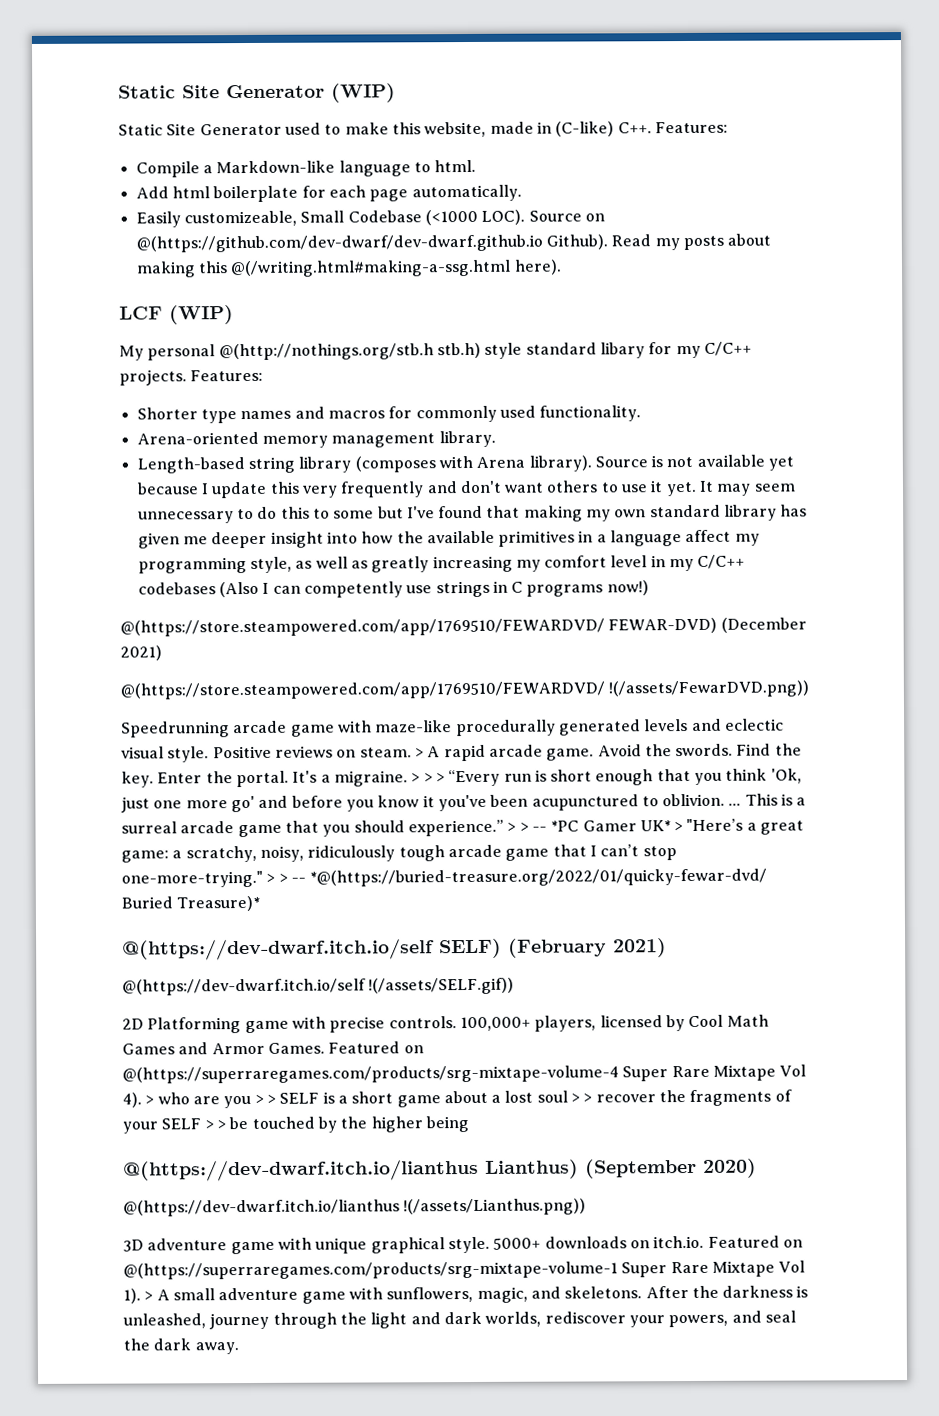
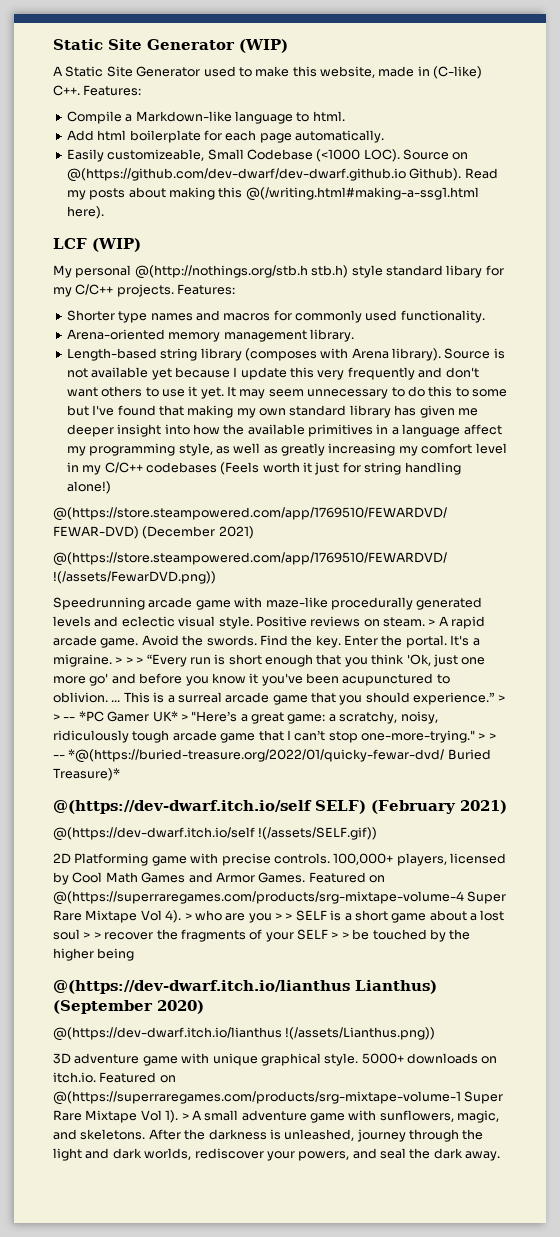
(396, 93) none -> [53,66,63,76] A
[230,259,512,278] @(/writing.html#making-a-ssg.html -> [245,187,479,201] @(/writing.html#making-a-ssg1.html
[218,580,649,598] (Also I can competently use strings in C programs now!) -> [220,462,461,475] [66,481,111,494] (Feels worth it just for string handling alone!)

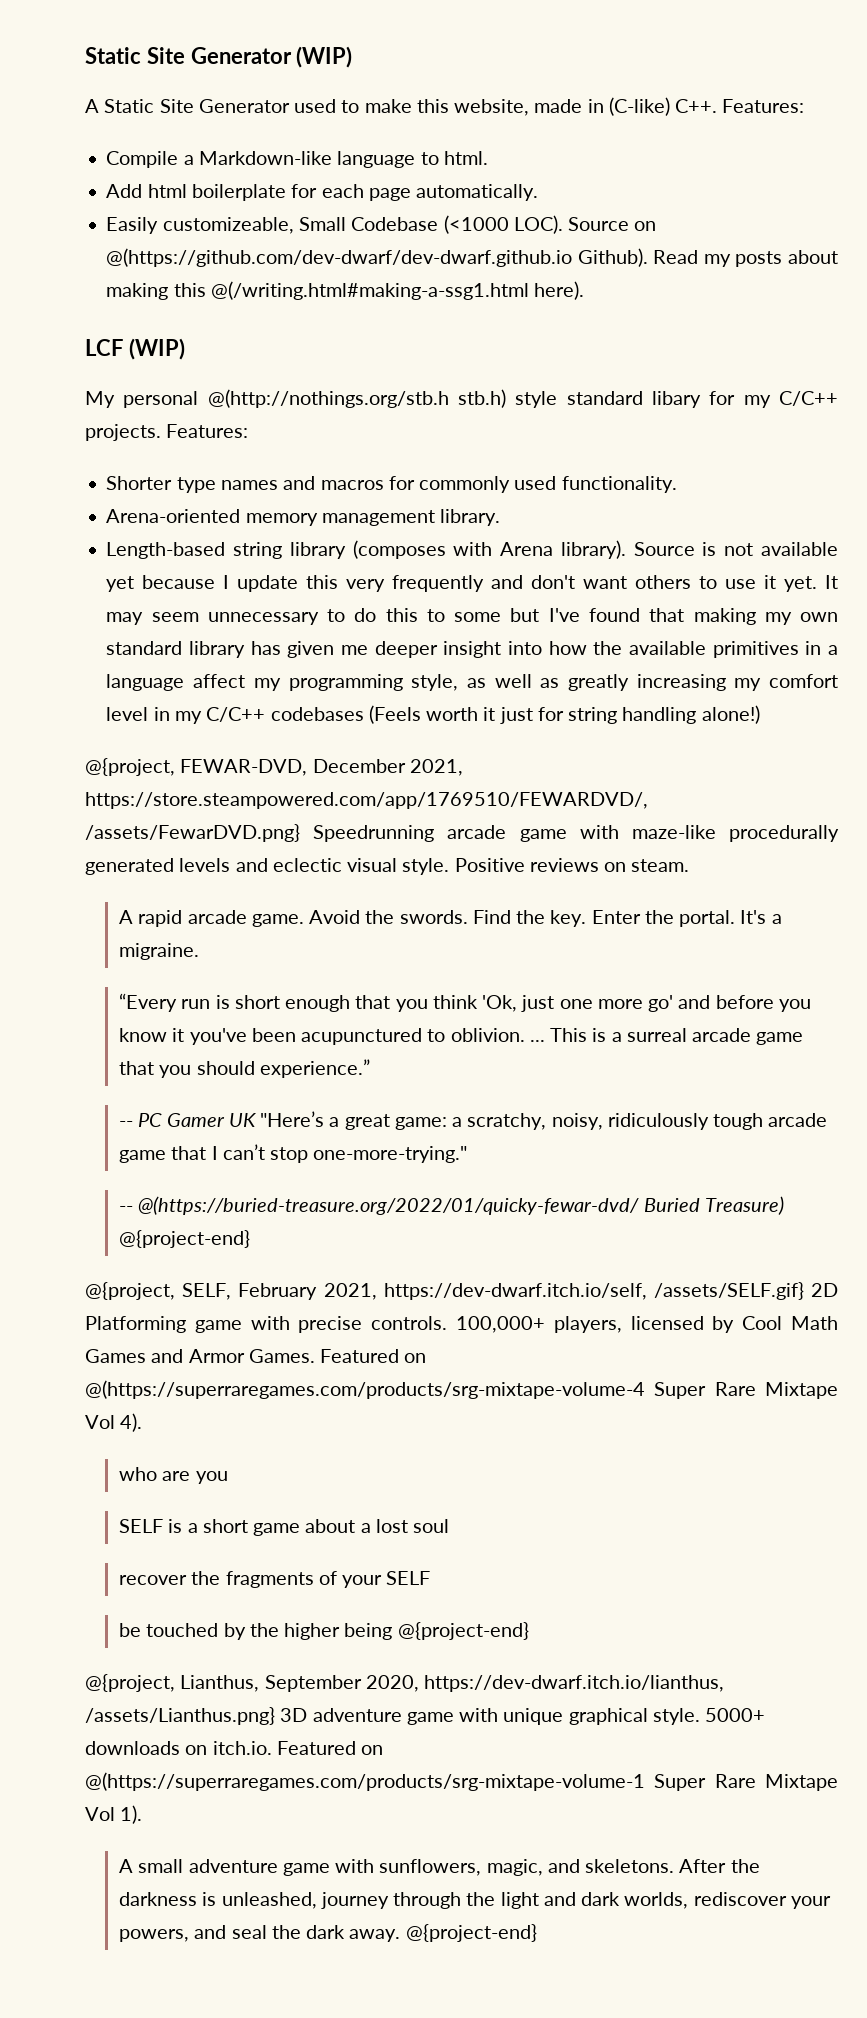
[53,507,447,521] [53,526,254,539] [53,552,447,566] [53,571,216,584] @(https://store.steampowered.com/app/1769510/FEWARDVD/ FEWAR-DVD) (December 2021) // @(https://store.steampowered.com/app/1769510/FEWARDVD/ !(/assets/FewarDVD.png)) // -> [85,758,463,776] [85,792,648,809] [85,824,300,842] @{project, FEWAR-DVD, December 2021, https://store.steampowered.com/app/1769510/FEWARDVD/, /assets/FewarDVD.png}
[428,619,436,626] > -> (690, 865) //
[115,657,144,664] > > > -> (199, 951) //
[497,695,505,702] [53,711,188,722] > > -- *PC Gamer UK* > -> [118,1113,257,1127] // -- PC Gamer UK
[478,733,496,740] [53,749,491,763] [53,768,120,781] [53,800,507,814] [53,827,378,841] > > -- *@(https://buried-treasure.org/2022/01/quicky-fewar-dvd/ Buried Treasure)* // @(https://dev-dwarf.itch.io/self SELF) (February 2021) // @(https://dev-dwarf.itch.io/self !(/assets/SELF.gif)) // -> [118,1196,784,1215] [118,1230,250,1248] [85,1282,804,1300] // -- @(https://buried-treasure.org/2022/01/quicky-fewar-dvd/ Buried Treasure) @{project-end} // @{project, SELF, February 2021, https://dev-dwarf.itch.io/self, /assets/SELF.gif}
[184,913,192,920] > -> (143, 1422) //
[275,913,293,920] > > -> (228, 1477) //
[83,932,101,939] > > -> (450, 1526) //
[331,932,349,939] > > -> (431, 1578) //
[53,980,437,994] [53,1000,204,1014] [53,1027,436,1041] // @(https://dev-dwarf.itch.io/lianthus Lianthus) (September 2020) // @(https://dev-dwarf.itch.io/lianthus !(/assets/Lianthus.png)) // -> [397,1622,529,1640] [85,1674,725,1692] [85,1707,275,1725] @{project-end} // @{project, Lianthus, September 2020, https://dev-dwarf.itch.io/lianthus, /assets/Lianthus.png}
[181,1113,189,1120] > -> (143, 1814) //
(501, 1156) none -> [405,1924,537,1942] @{project-end}

